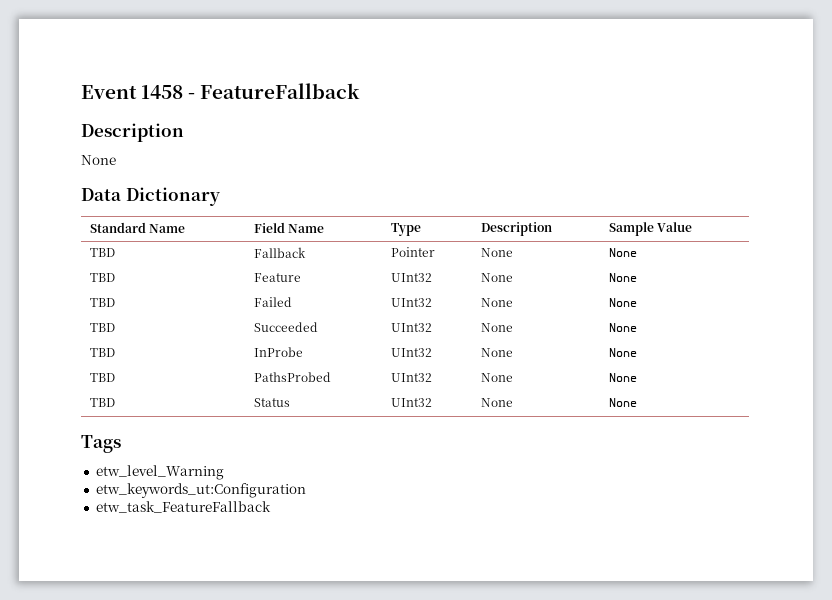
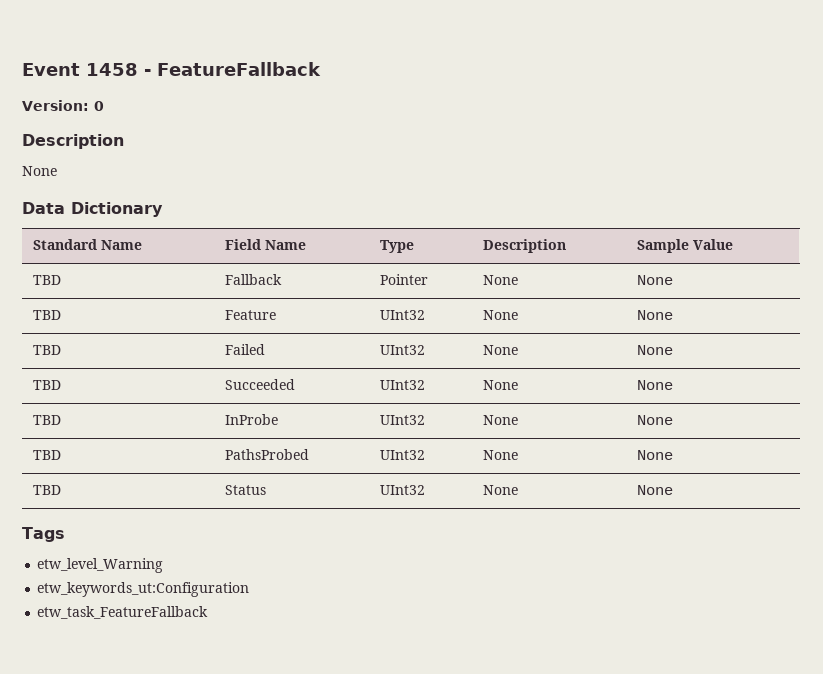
(361, 91) none -> [22,100,104,111] // Version: 0

